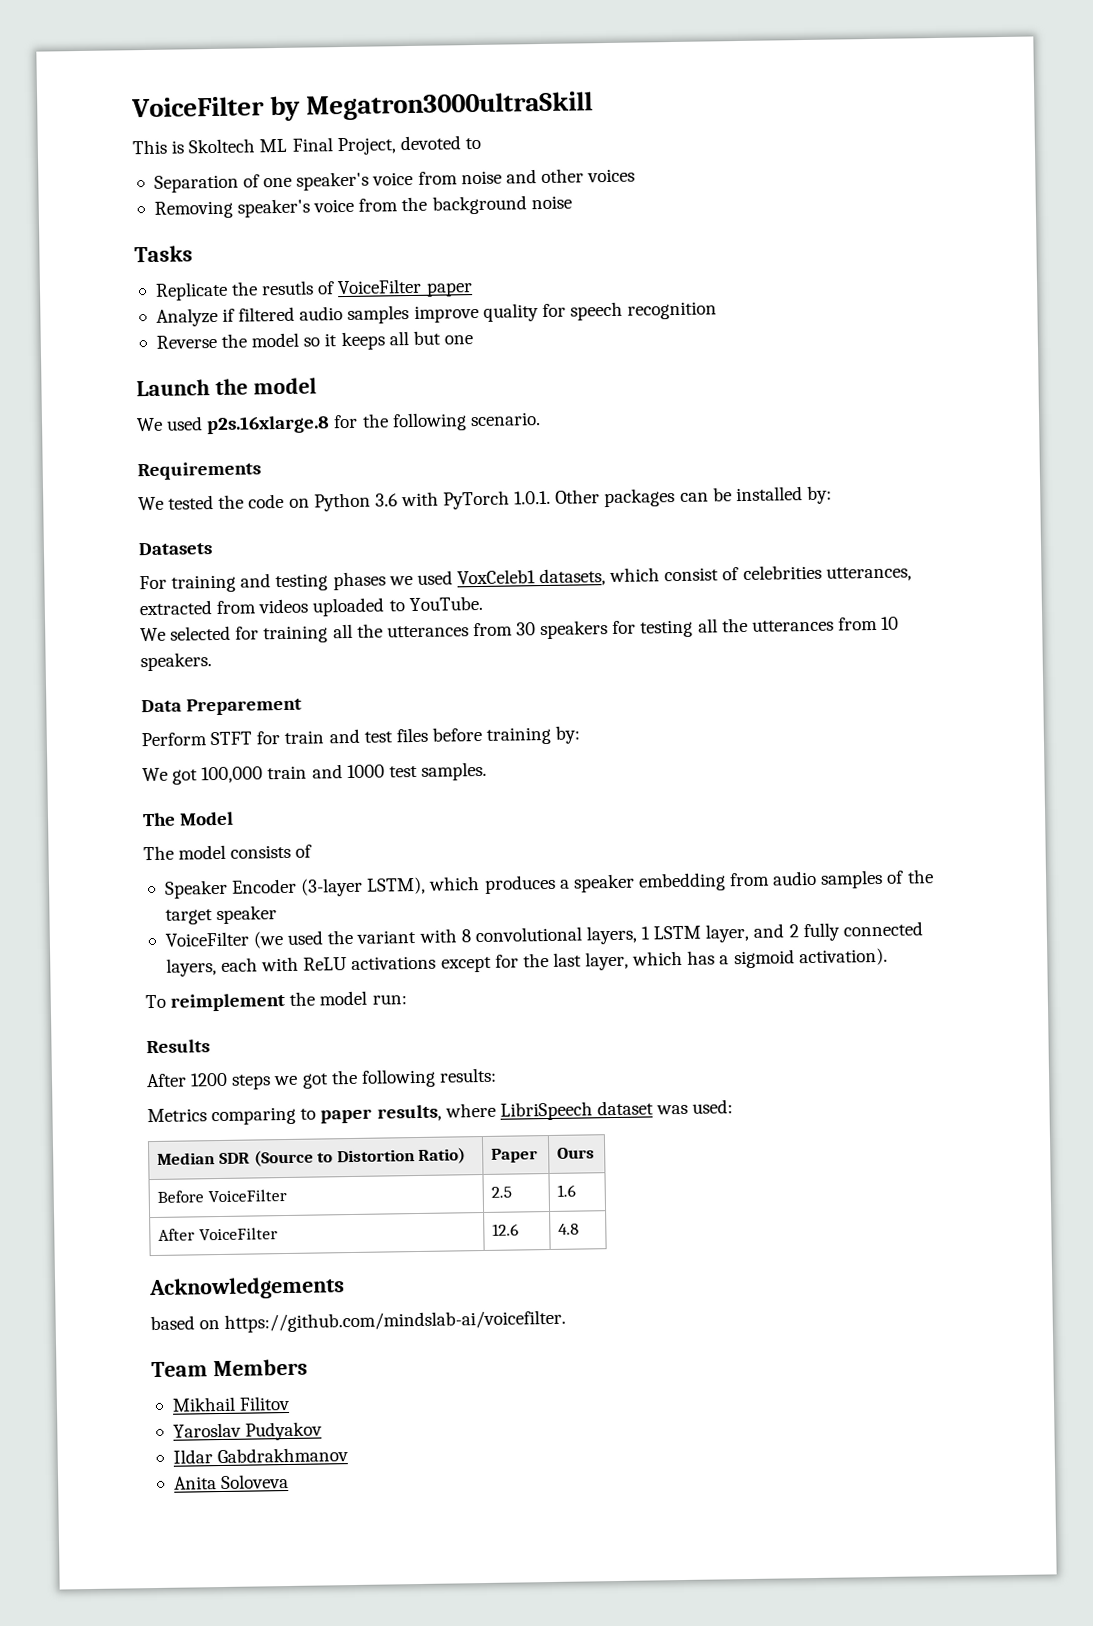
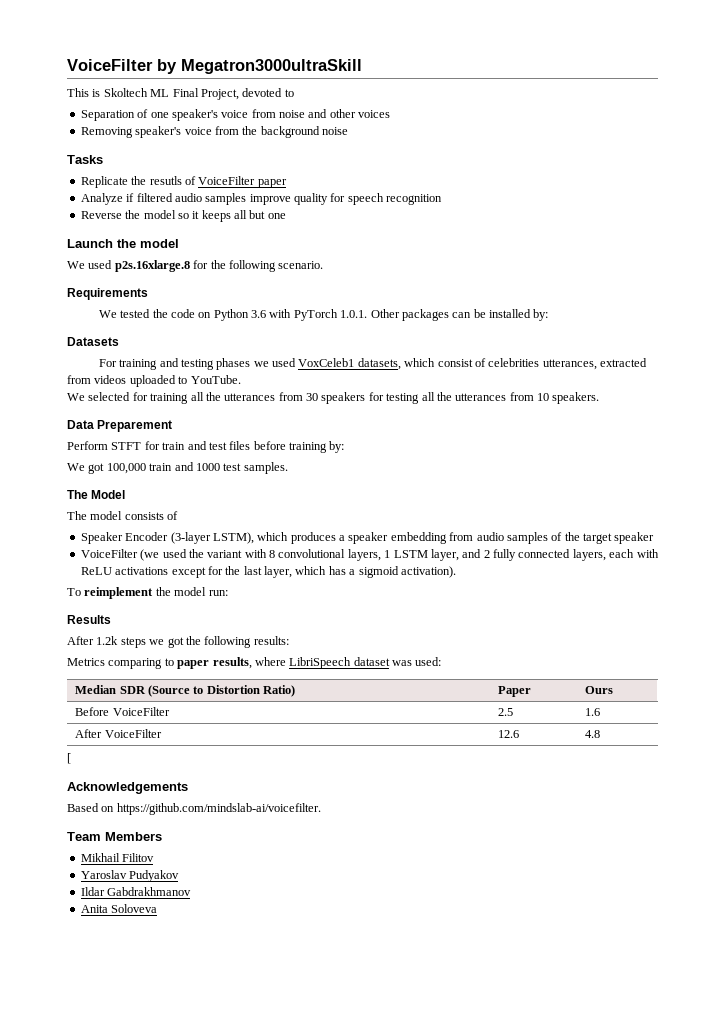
[190,1072,229,1087] 1200 -> [96,636,119,645] 1.2k
(580, 1229) none -> [67,753,71,764] // [
[150,1315,195,1331] based -> [67,803,99,812] Based

